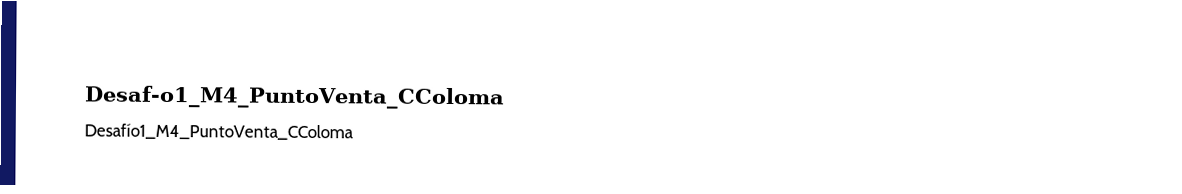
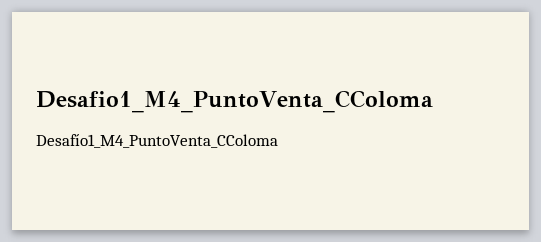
[84,85,505,110] Desaf-o1_M4_PuntoVenta_CColoma -> [36,90,433,113] Desafio1_M4_PuntoVenta_CColoma

